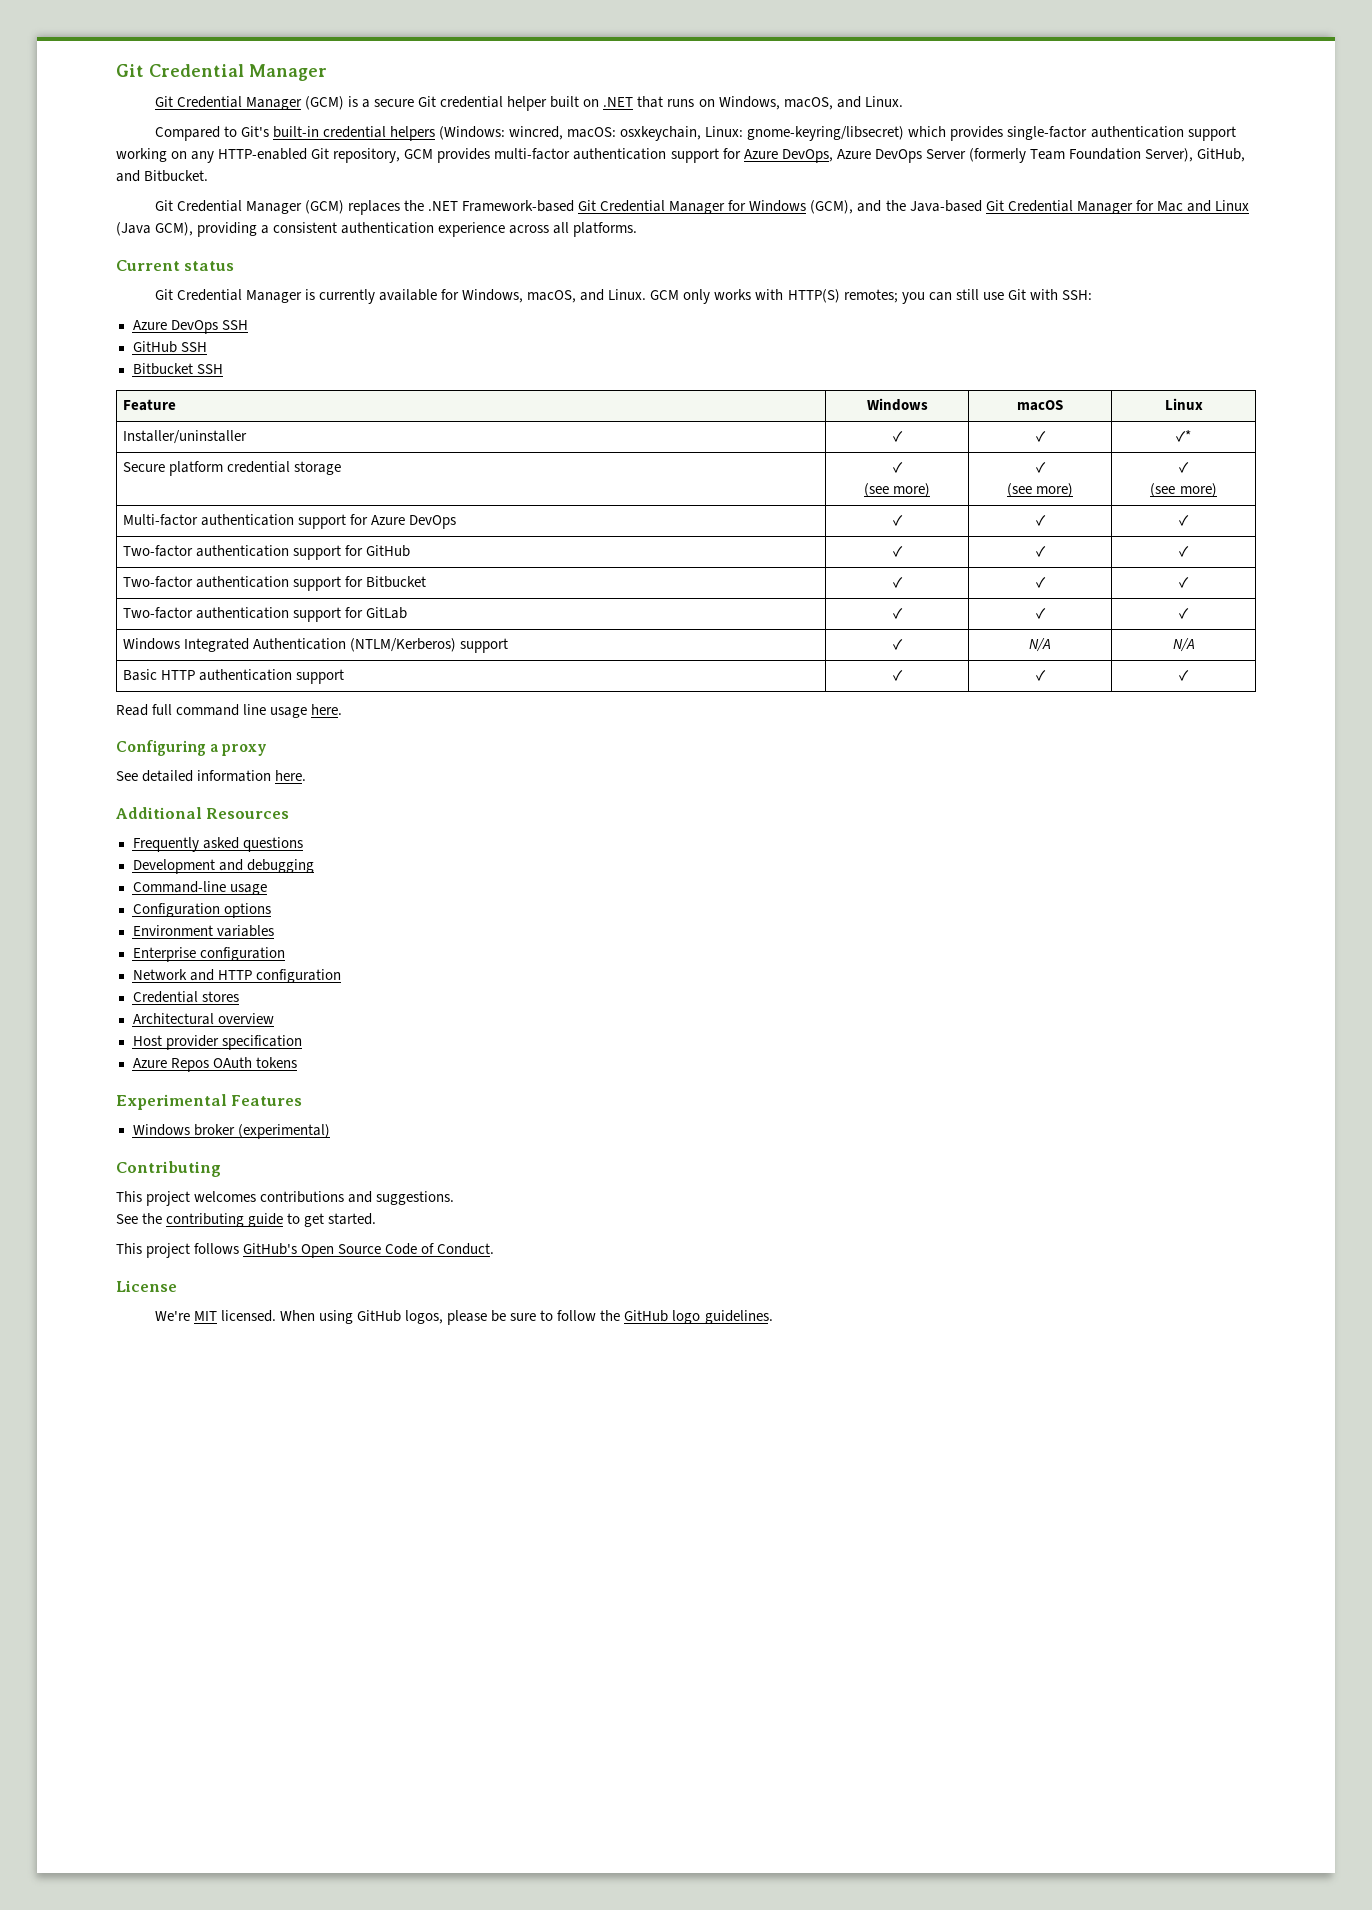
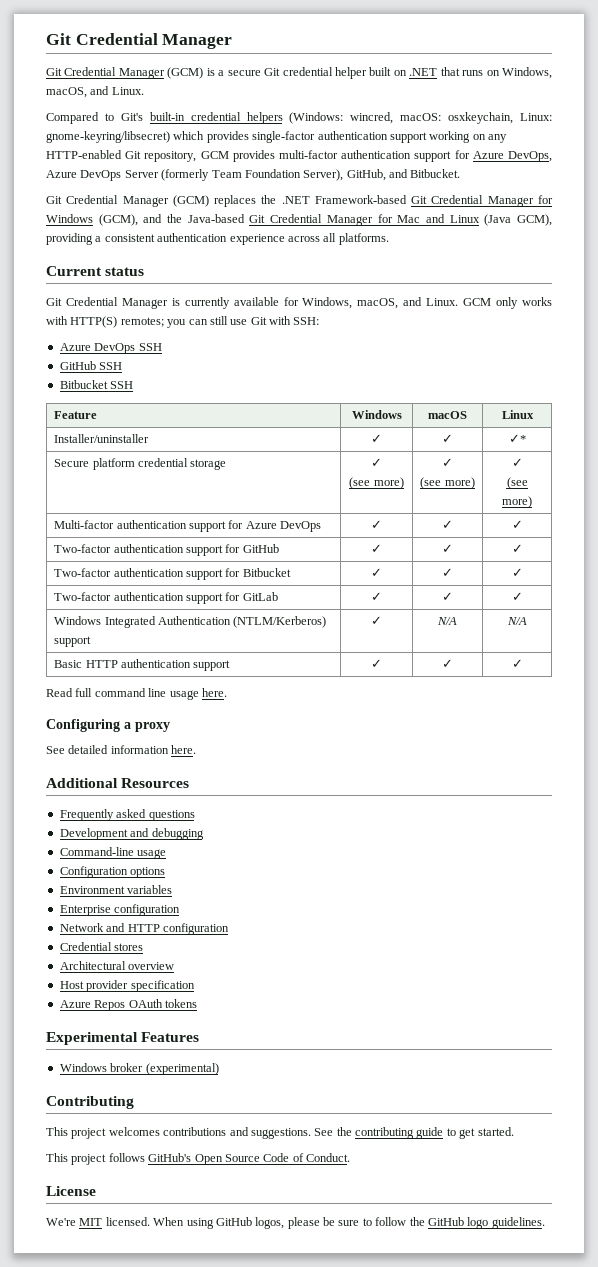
(455, 1198) // -> (311, 1133) none

